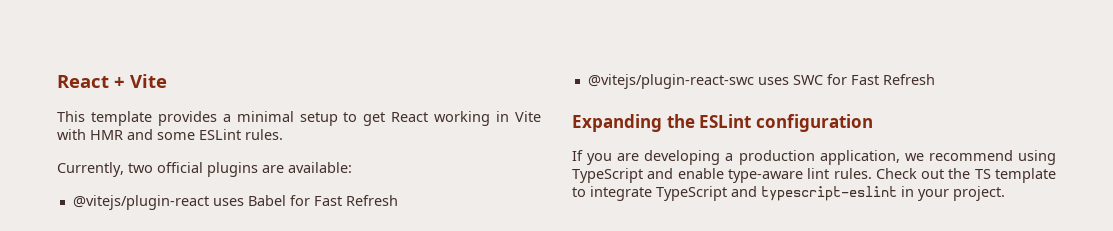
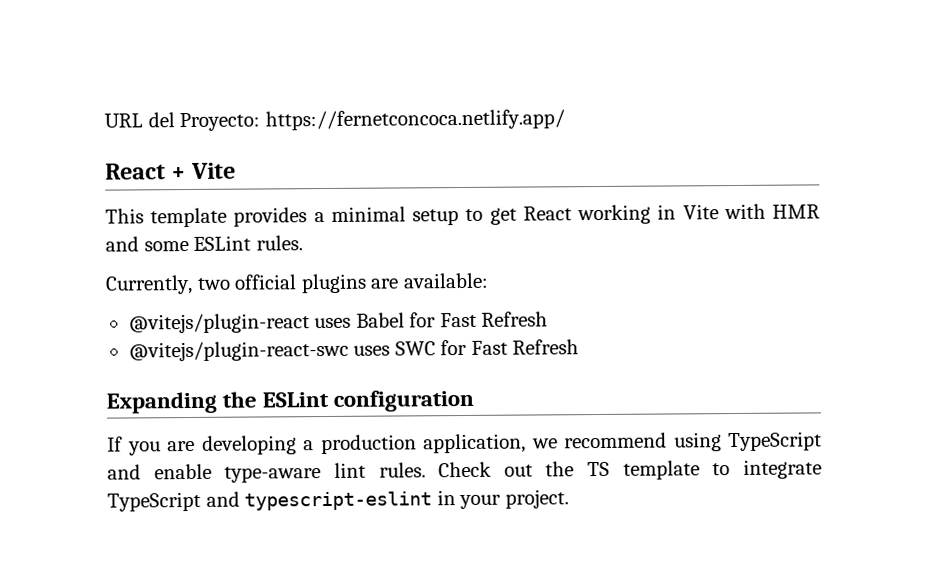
(57, 81) none -> [104,109,565,132] URL del Proyecto: https://fernetconcoca.netlify.app/ //

